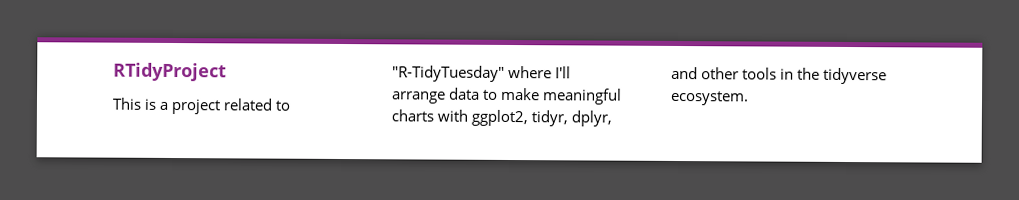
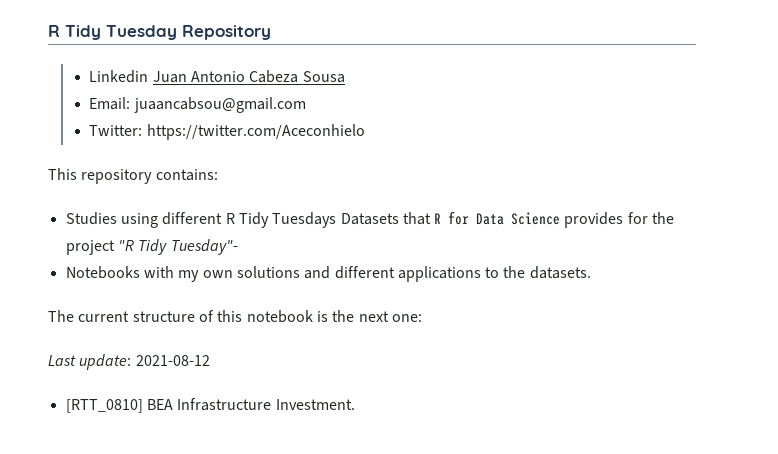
[113,62,227,82] [112,97,291,115] [392,65,572,82] [391,87,623,105] [391,109,613,127] [671,66,888,85] [670,90,749,106] RTidyProject // This is a project related to "R-TidyTuesday" where I'll arrange data to make meaningful charts with ggplot2, tidyr, dplyr, and other tools in the tidyverse ecosystem. -> [48,25,271,40] [89,70,345,83] [89,97,306,113] [89,124,365,140] [48,168,218,184] [65,211,675,228] [65,239,238,255] [65,266,591,282] [48,310,422,323] [48,354,210,370] [65,398,355,413] R Tidy Tuesday Repository // Linkedin Juan Antonio Cabeza Sousa // Email: juaancabsou@gmail.com // Twitter: https://twitter.com/Aceconhielo // This repository contains: // Studies using different R Tidy Tuesdays Datasets that R for Data Science provides for the project "R Tidy Tuesday"- // Notebooks with my own solutions and different applications to the datasets. // The current structure of this notebook is the next one: // Last update: 2021-08-12 // [RTT_0810] BEA Infrastructure Investment.

